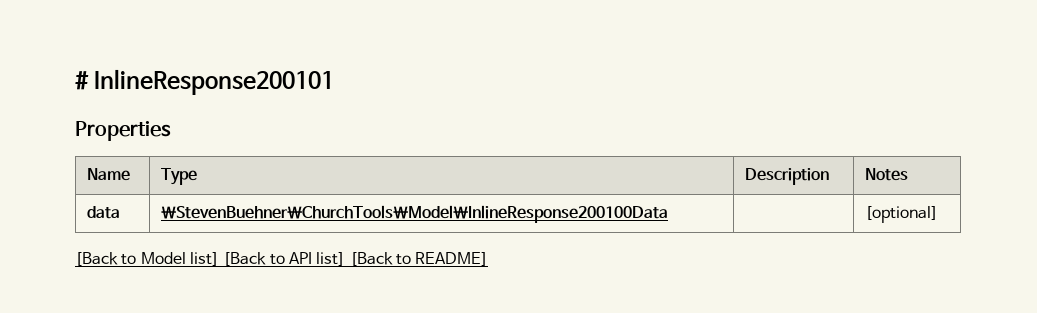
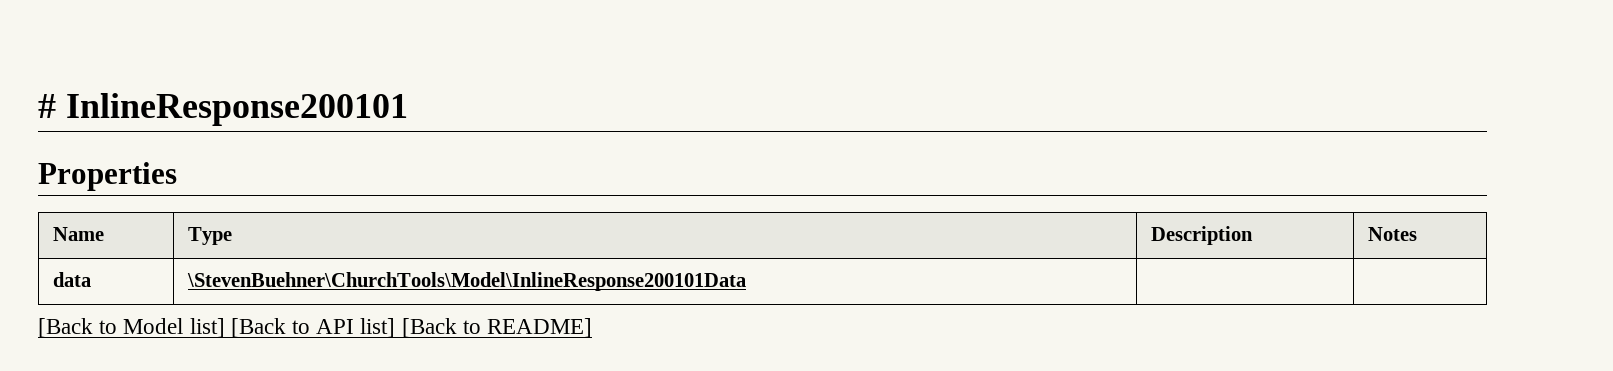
[160,205,668,223] [864,206,938,223] \StevenBuehner\ChurchTools\Model\InlineResponse200100Data | | [optional] -> [187,272,747,291] \StevenBuehner\ChurchTools\Model\InlineResponse200101Data | |

